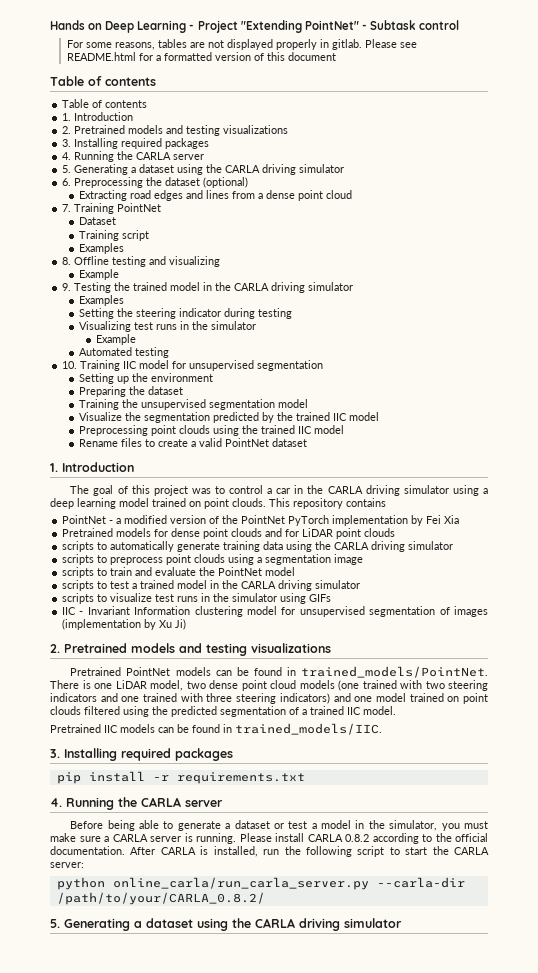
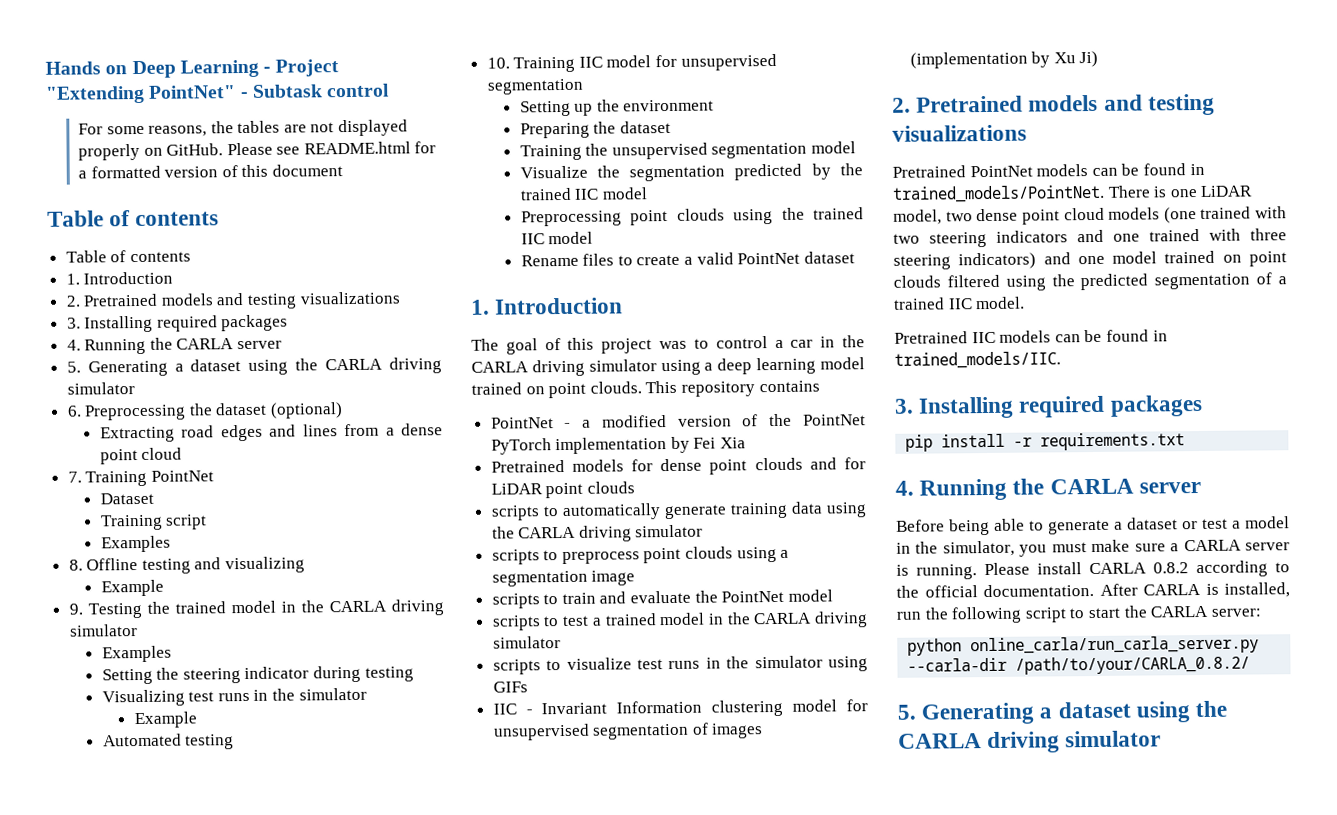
(156, 46) none -> [210,121,234,134] the
[320,39,363,50] in gitlab. -> [143,143,224,156] on GitHub.

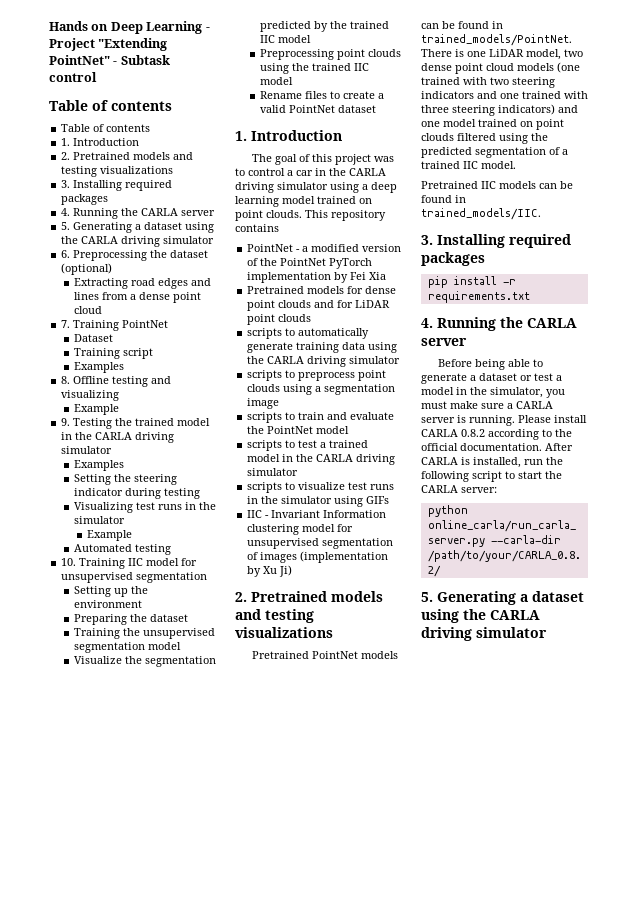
[77,119,409,137] [77,141,437,161] [77,164,343,179] // For some reasons, the tables are not displayed properly on GitHub. Please see README.html for a formatted version of this document -> (97, 77) none

